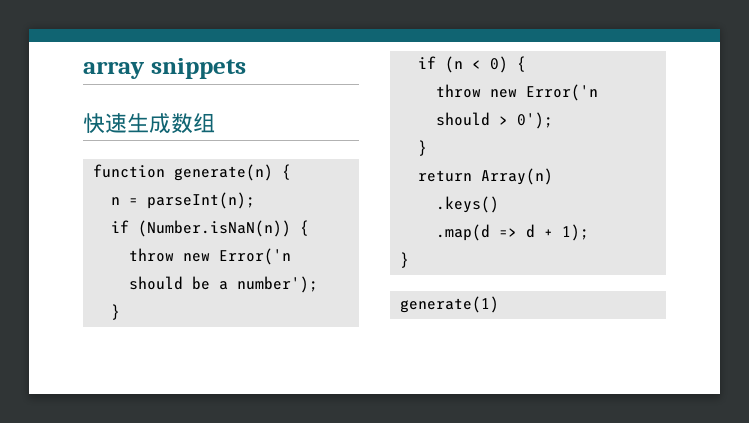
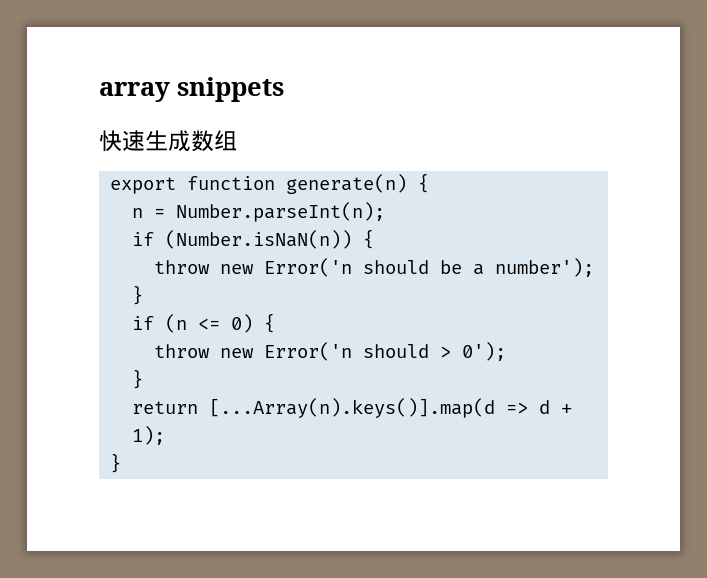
(215, 123) none -> [109,177,176,194] export
[146,192,255,209] parseInt(n); -> [175,202,385,222] Number.parseInt(n);
[471,60,481,69] < -> [197,318,220,330] <=
[480,168,553,185] [435,196,499,213] [435,224,490,241] Array(n) // .keys() // .map(d -> [208,398,495,418] [...Array(n).keys()].map(d
[399,296,499,313] // generate(1) -> (121, 463) none

